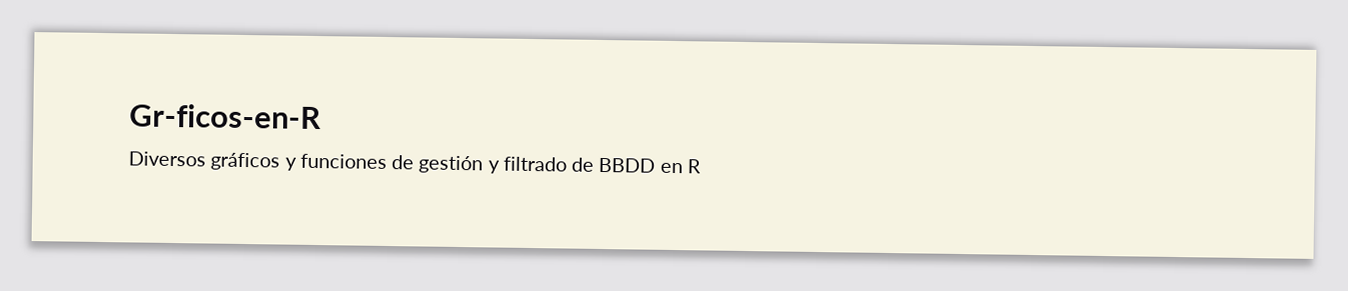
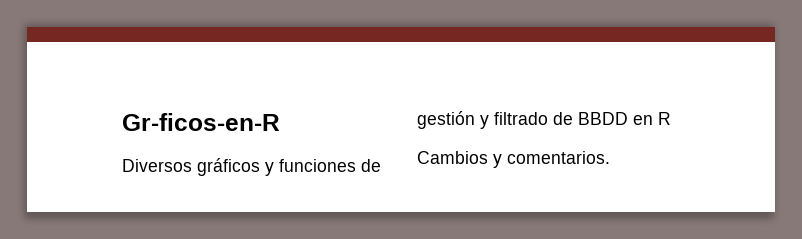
(701, 166) none -> [417,151,610,168] // Cambios y comentarios.

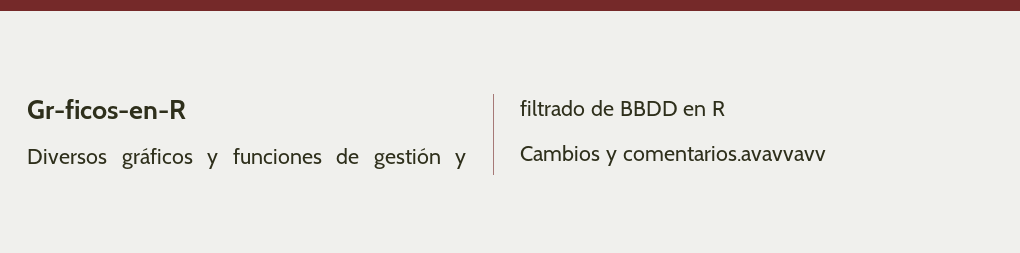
[507,151,610,164] comentarios. -> [622,146,826,161] comentarios.avavvavv

